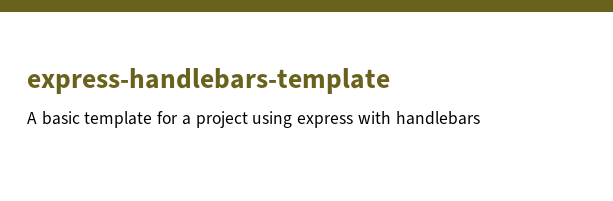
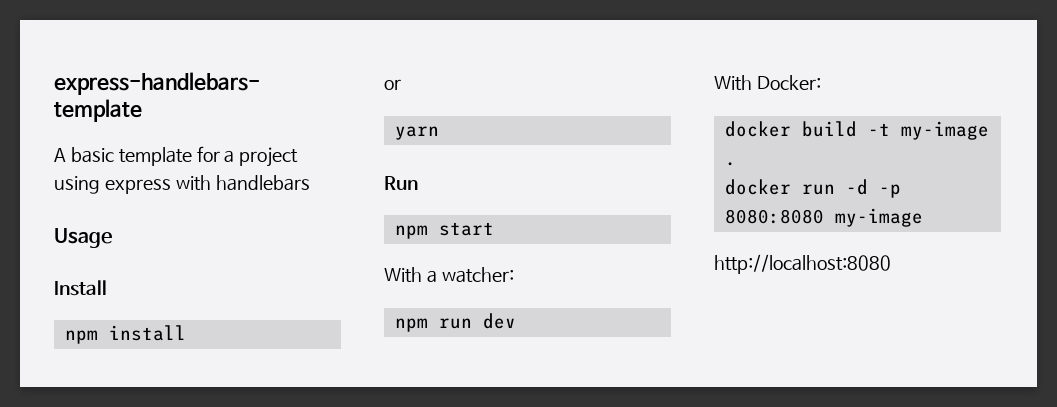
(480, 118) none -> [54,228,112,248] [54,280,107,296] [64,325,186,344] [384,79,401,90] [394,126,439,140] [384,176,418,190] [394,222,494,239] [384,267,514,283] [394,313,516,332] [714,75,821,91] [724,121,989,140] [724,162,736,166] [724,179,901,198] [724,208,923,227] [714,254,891,274] // Usage // Install // npm install // or // yarn // Run // npm start // With a watcher: // npm run dev // With Docker: // docker build -t my-image . // docker run -d -p 8080:8080 my-image // http://localhost:8080

